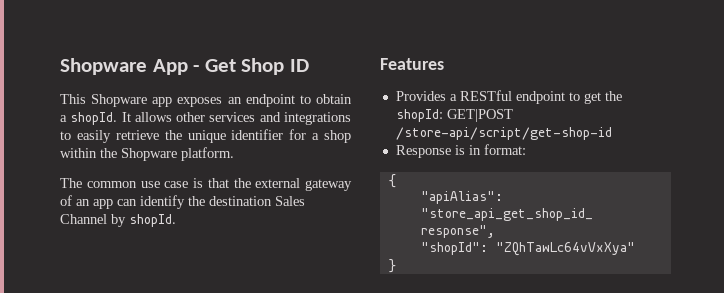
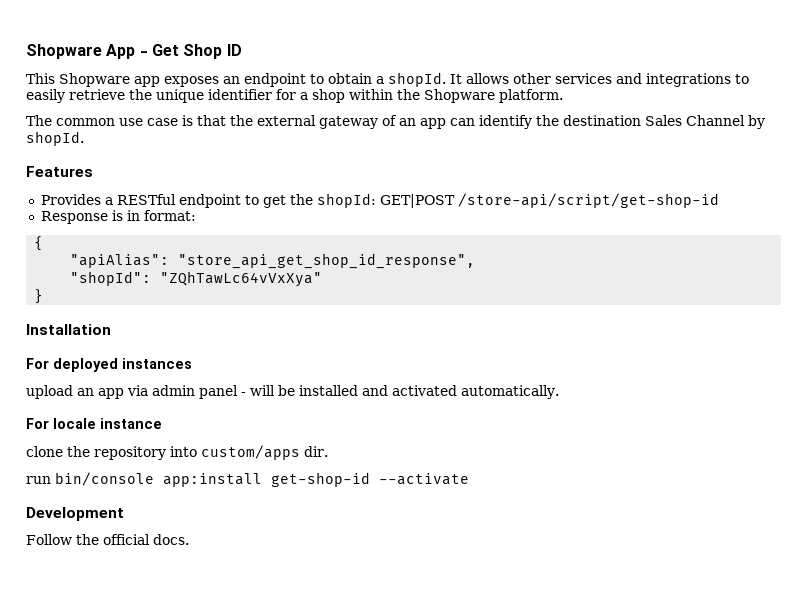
(396, 266) none -> [26,324,111,335] [26,358,192,372] [26,385,559,399] [26,418,162,429] [26,445,328,460] [26,472,469,487] [26,507,124,521] [26,534,189,545] // Installation // For deployed instances // upload an app via admin panel - will be installed and activated automatically. // For locale instance // clone the repository into custom/apps dir. // run bin/console app:install get-shop-id --activate // Development // Follow the official docs.

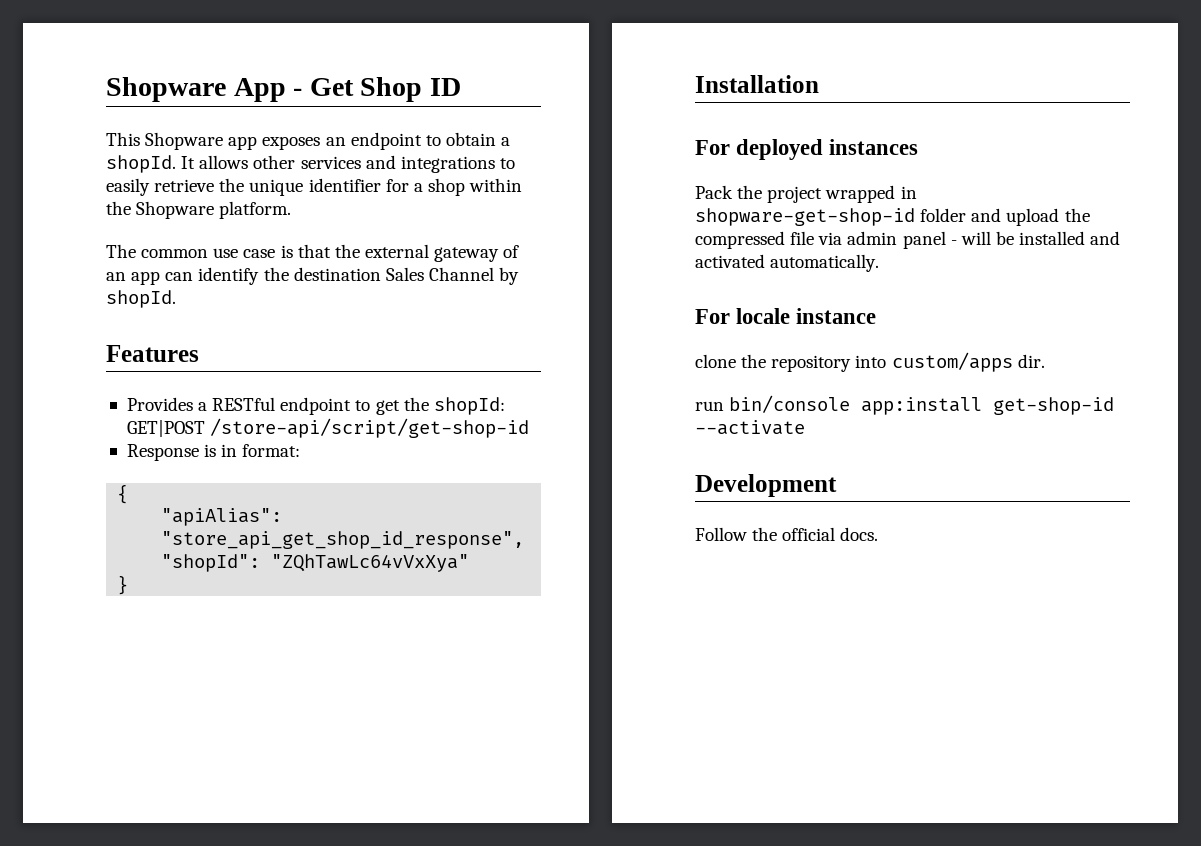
[26,385,124,399] upload an app -> [695,185,917,203] [695,208,1090,226] [695,231,815,249] Pack the project wrapped in shopware-get-shop-id folder and upload the compressed file

